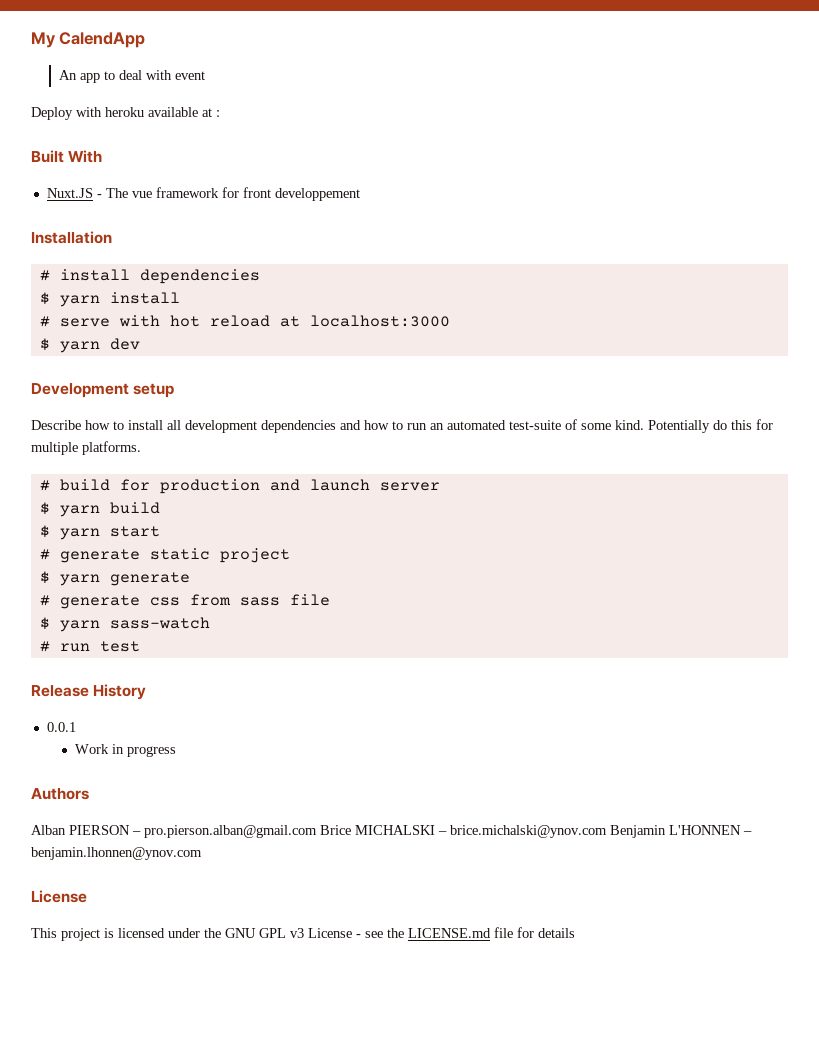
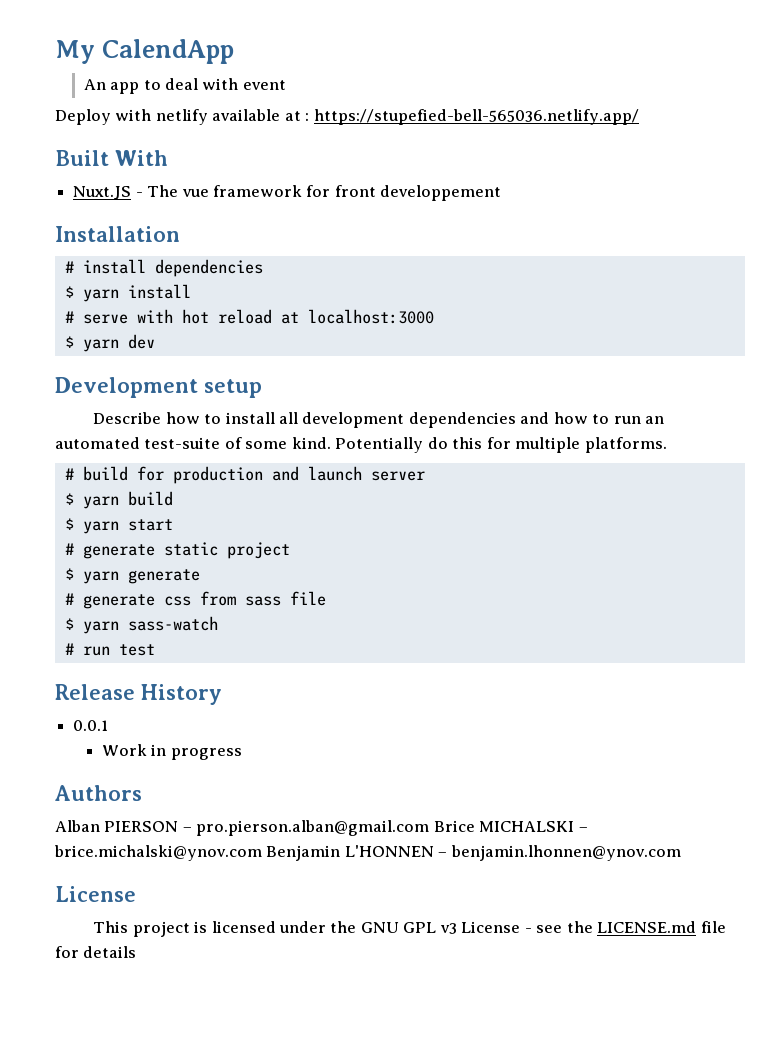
[105,107,144,117] heroku -> [155,109,208,125] netlify
(220, 113) none -> [313,109,639,125] https://stupefied-bell-565036.netlify.app/

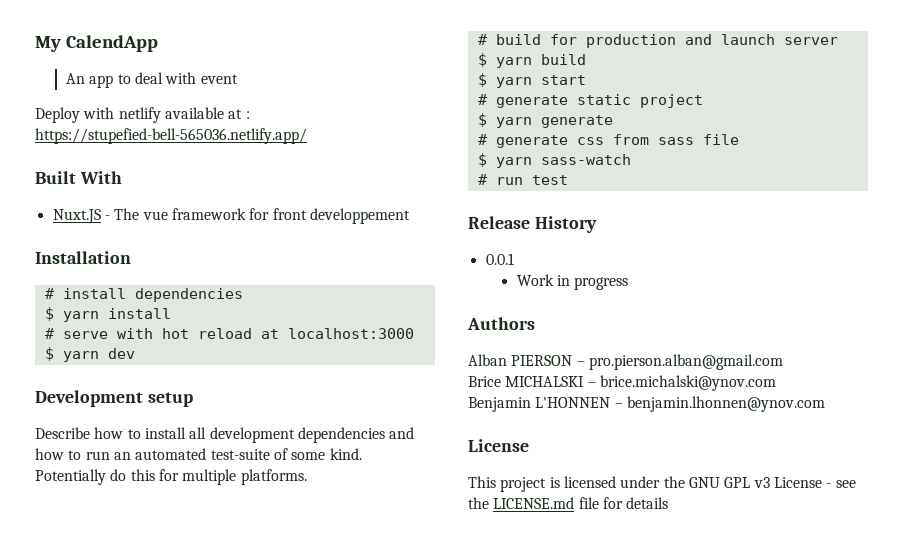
(430, 828) none -> (783, 362) //
(262, 853) none -> (776, 383) //

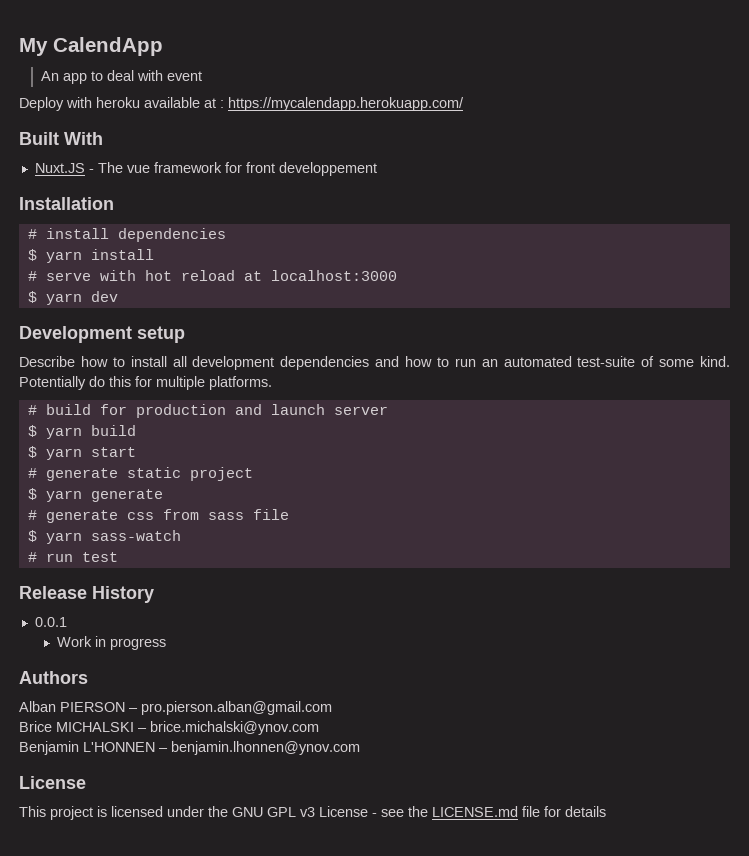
[118,107,161,123] netlify -> [96,97,140,108] heroku
[35,128,307,144] https://stupefied-bell-565036.netlify.app/ -> [228,97,464,111] https://mycalendapp.herokuapp.com/

